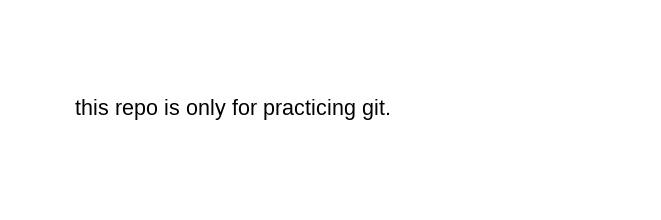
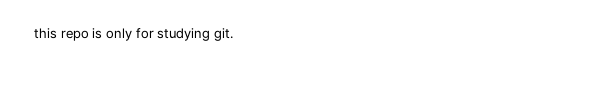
[263,99,356,120] practicing -> [157,28,211,41] studying

